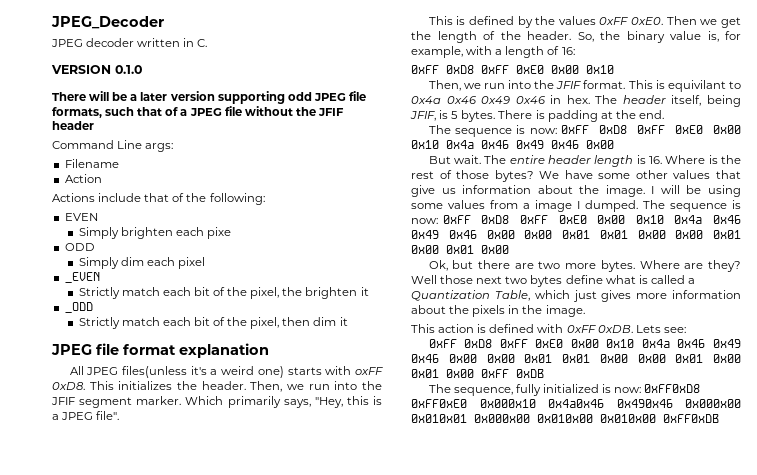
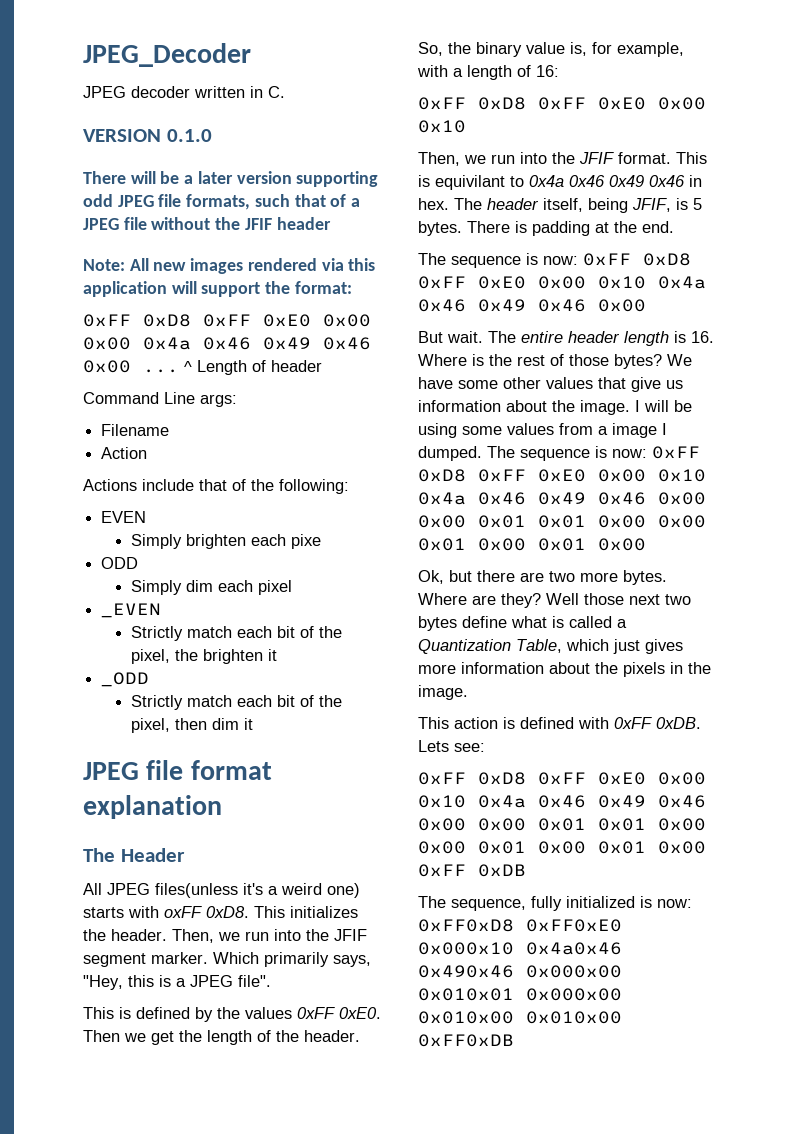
(94, 125) none -> [83,258,376,274] [83,281,352,297] [83,314,371,327] [83,337,371,350] [83,360,322,375] // Note: All new images rendered via this application will support the format: // 0xFF 0xD8 0xFF 0xE0 0x00 0x00 0x4a 0x46 0x49 0x46 0x00 ... ^ Length of header
(269, 350) none -> [83,848,185,862] // The Header

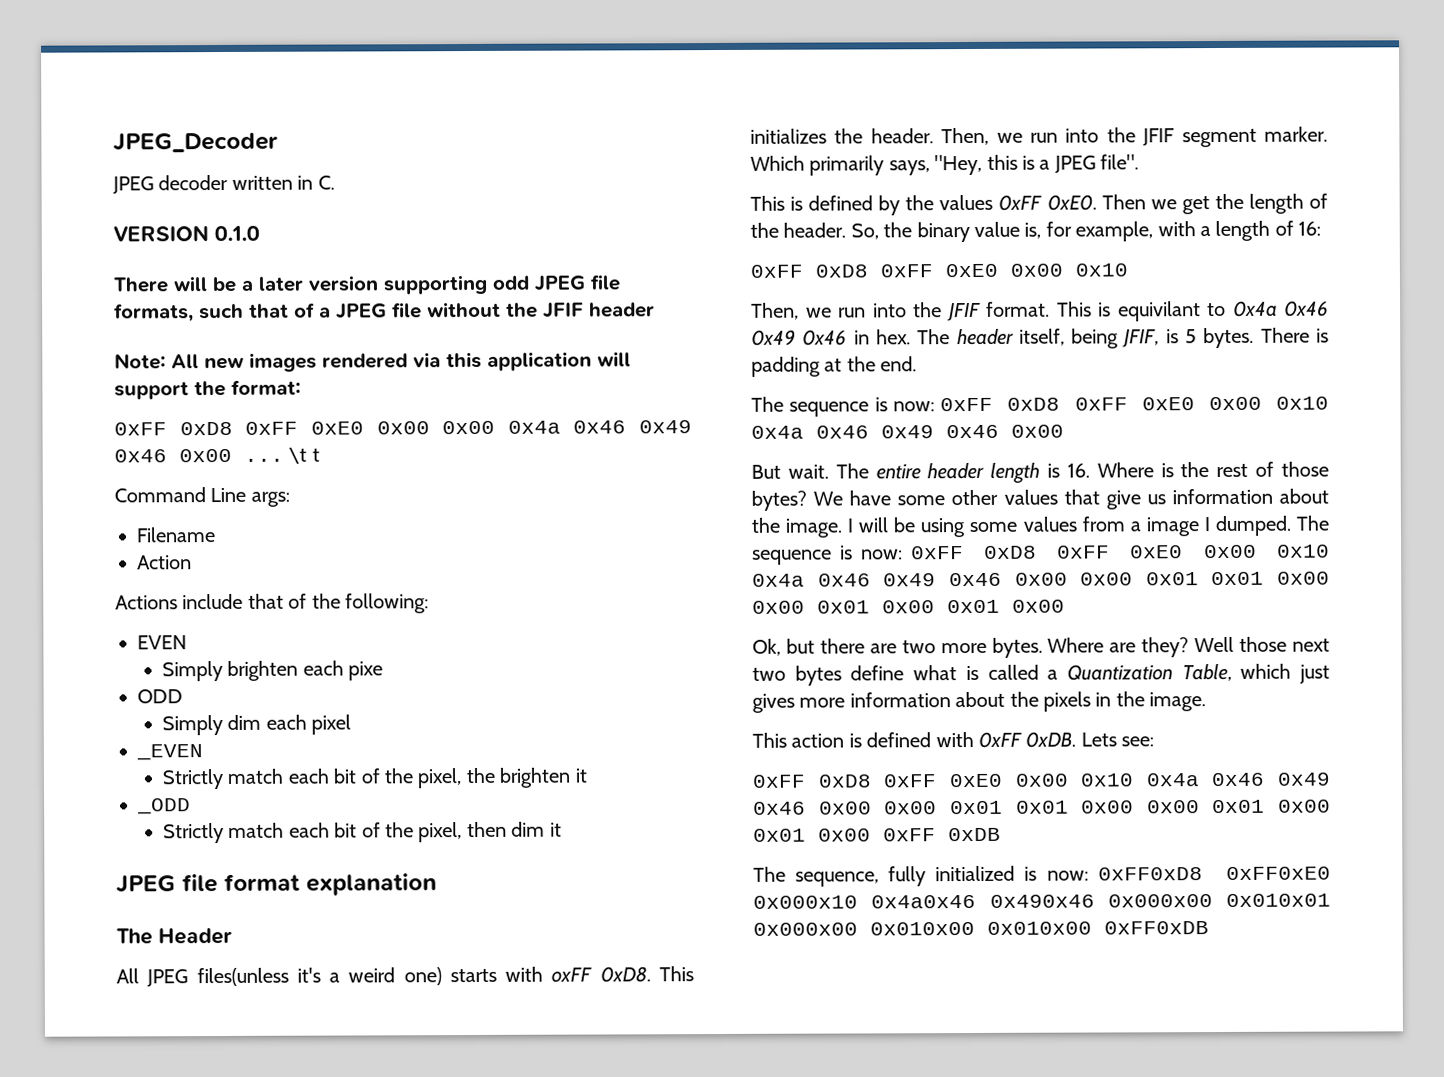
[184,360,322,375] ^ Length of header -> [288,447,320,464] \t t

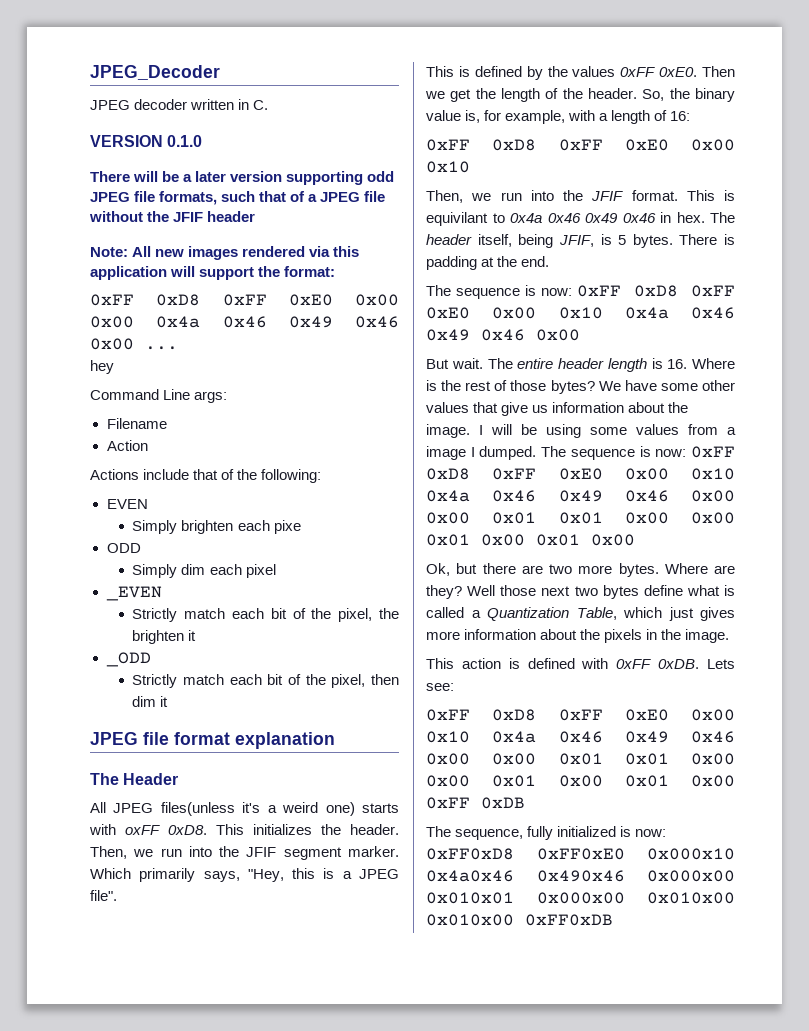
[288,447,320,464] \t t -> [90,360,114,374] // hey

